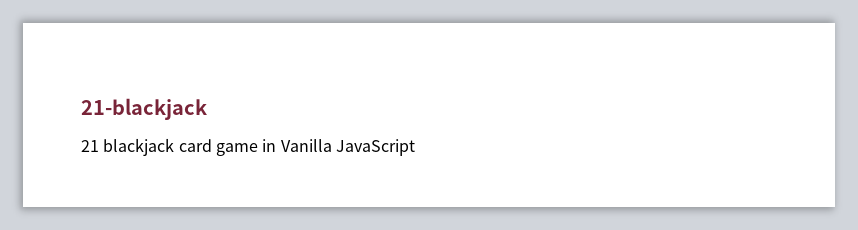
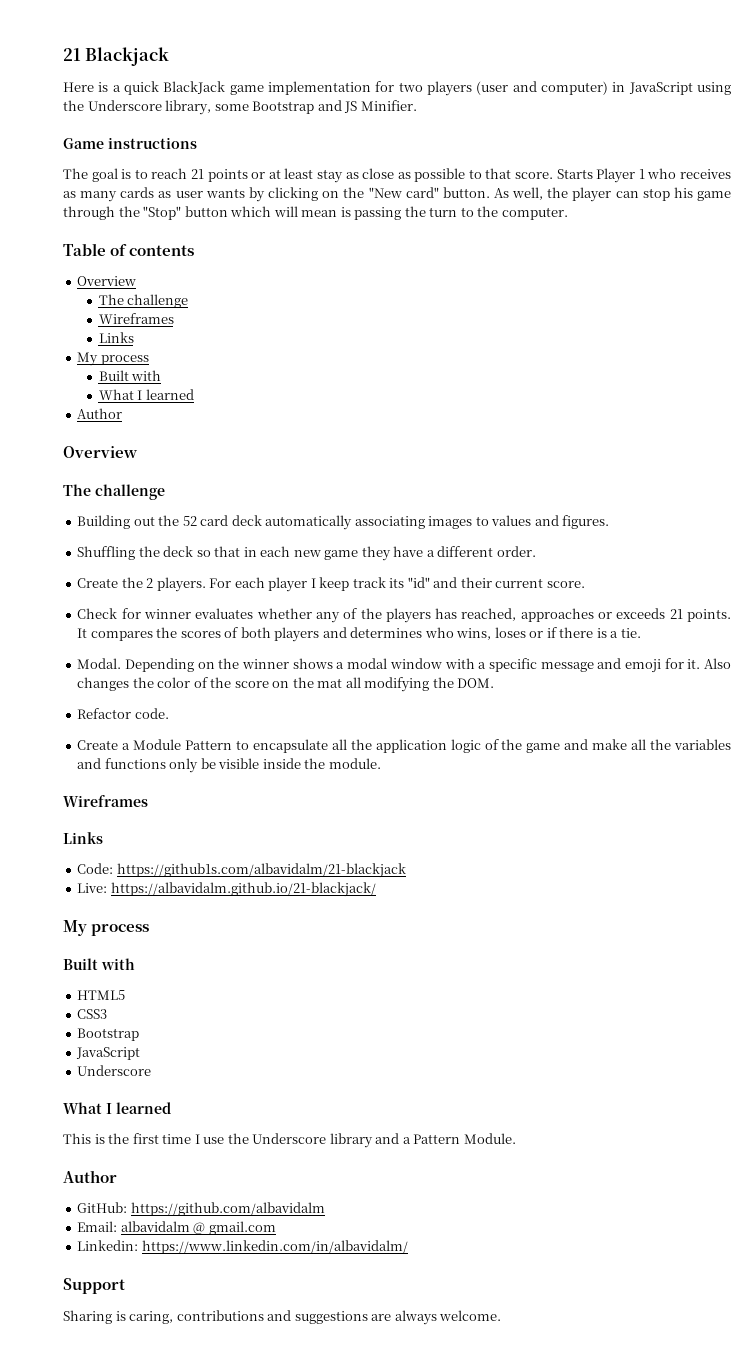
[81,98,207,120] [81,138,415,156] 21-blackjack // 21 blackjack card game in Vanilla JavaScript -> [63,47,170,66] [63,81,731,96] [63,100,417,115] [63,137,197,149] [63,168,731,183] [63,187,731,202] [63,206,568,220] [63,243,195,256] [77,276,137,286] [98,294,189,308] [98,313,174,324] [98,332,134,343] [77,352,149,366] [98,370,162,381] [98,389,194,400] [77,408,123,419] [63,446,138,458] [63,484,165,500] [77,515,610,530] [77,546,536,561] [77,577,585,592] [77,608,732,623] [77,627,641,642] [77,658,732,673] [77,677,495,692] [77,708,169,719] [77,739,731,753] [77,758,381,773] [63,795,148,807] [63,832,103,844] [77,863,406,878] [77,882,376,897] [63,920,150,936] [63,958,135,970] [77,990,126,1000] [77,1009,108,1019] [77,1028,140,1041] [76,1047,141,1060] [77,1065,152,1076] [63,1102,171,1114] [63,1133,516,1148] [63,1170,117,1183] [77,1202,325,1216] [77,1221,276,1235] [77,1240,408,1254] [63,1278,125,1294] [63,1310,502,1325] 21 Blackjack // Here is a quick BlackJack game implementation for two players (user and computer) in JavaScript using the Underscore library, some Bootstrap and JS Minifier. // Game instructions // The goal is to reach 21 points or at least stay as close as possible to that score. Starts Player 1 who receives as many cards as user wants by clicking on the "New card" button. As well, the player can stop his game through the "Stop" button which will mean is passing the turn to the computer. // Table of contents // Overview // The challenge // Wireframes // Links // My process // Built with // What I learned // Author // Overview // The challenge // Building out the 52 card deck automatically associating images to values and figures. // Shuffling the deck so that in each new game they have a different order. // Create the 2 players. For each player I keep track its "id" and their current score. // Check for winner evaluates whether any of the players has reached, approaches or exceeds 21 points. It compares the scores of both players and determines who wins, loses or if there is a tie. // Modal. Depending on the winner shows a modal window with a specific message and emoji for it. Also changes the color of the score on the mat all modifying the DOM. // Refactor code. // Create a Module Pattern to encapsulate all the application logic of the game and make all the variables and functions only be visible inside the module. // Wireframes // Links // Code: https://github1s.com/albavidalm/21-blackjack // Live: https://albavidalm.github.io/21-blackjack/ // My process // Built with // HTML5 // CSS3 // Bootstrap // JavaScript // Underscore // What I learned // This is the first time I use the Underscore library and a Pattern Module. // Author // GitHub: https://github.com/albavidalm // Email: albavidalm @ gmail.com // Linkedin: https://www.linkedin.com/in/albavidalm/ // Support // Sharing is caring, contributions and suggestions are always welcome.

